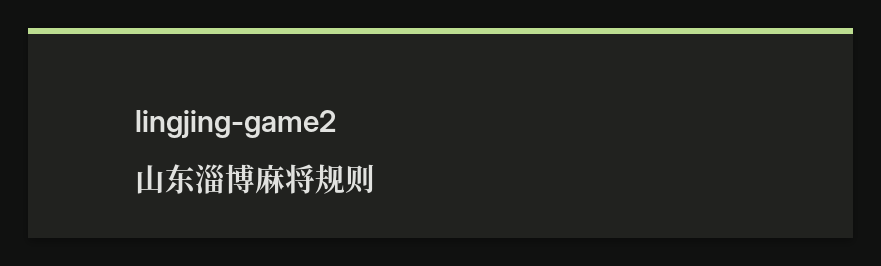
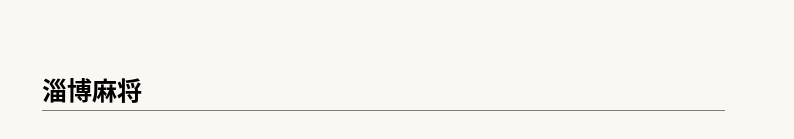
[135,110,336,138] [135,164,197,194] lingjing-game2 // 山东 -> (42, 90) none
[315,164,375,194] 规则 -> (142, 90) none

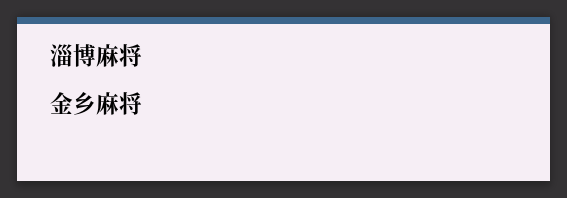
(142, 90) none -> [50,91,142,115] // 金乡麻将

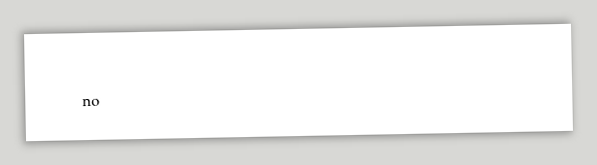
[50,44,142,67] [50,91,142,115] 淄博麻将 // 金乡麻将 -> [82,97,100,108] no

